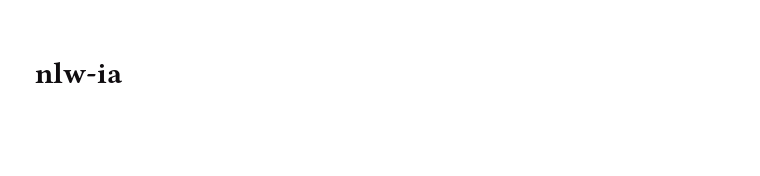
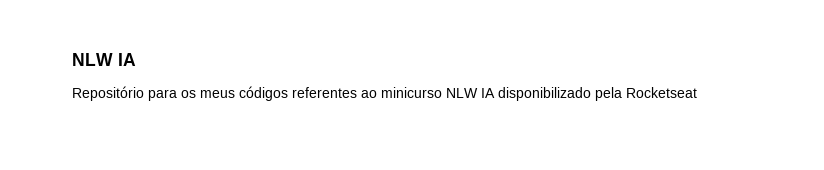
[35,62,123,83] nlw-ia -> [72,53,136,66] [72,86,697,101] NLW IA // Repositório para os meus códigos referentes ao minicurso NLW IA disponibilizado pela Rocketseat

